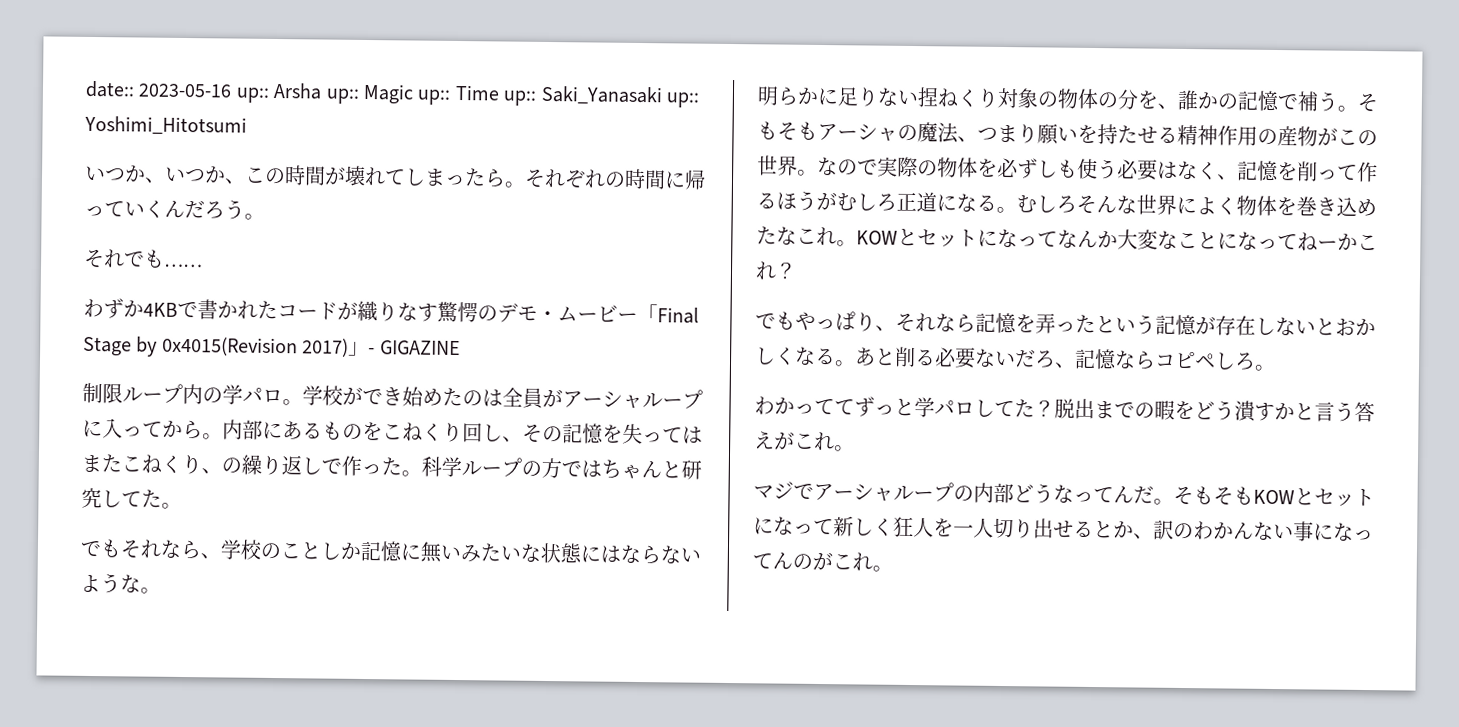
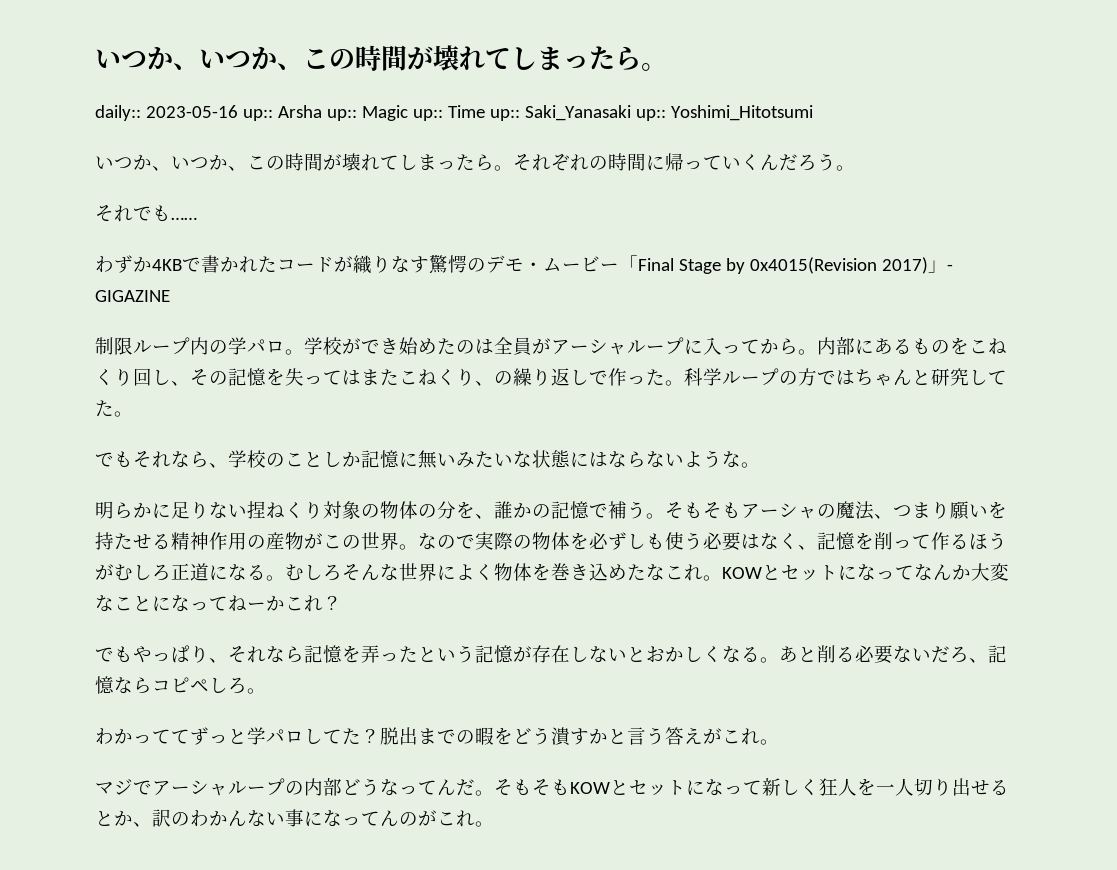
[85,80,135,98] date:: -> [95,45,667,71] [95,105,141,121] いつか、いつか、この時間が壊れてしまったら。 // daily::

